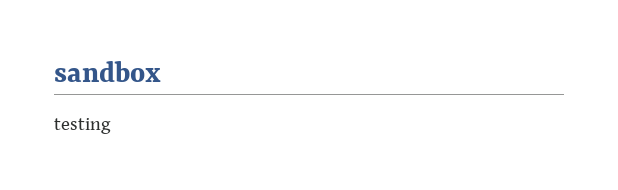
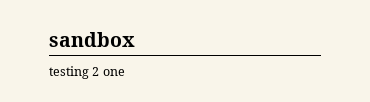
(111, 126) none -> [92,67,125,76] 2 one

